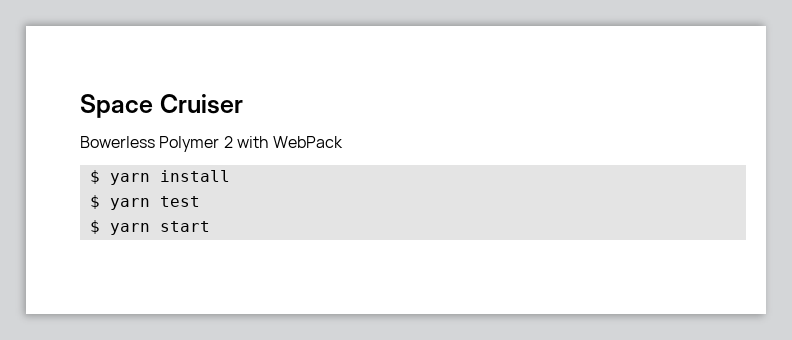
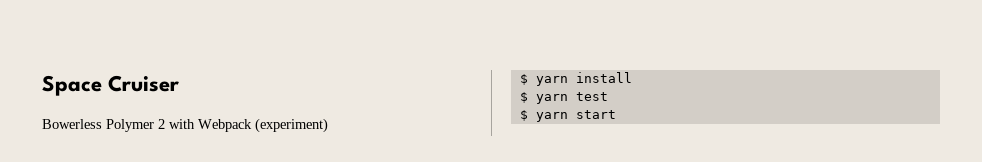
[273,136,344,148] WebPack -> [198,118,328,133] Webpack (experiment)

